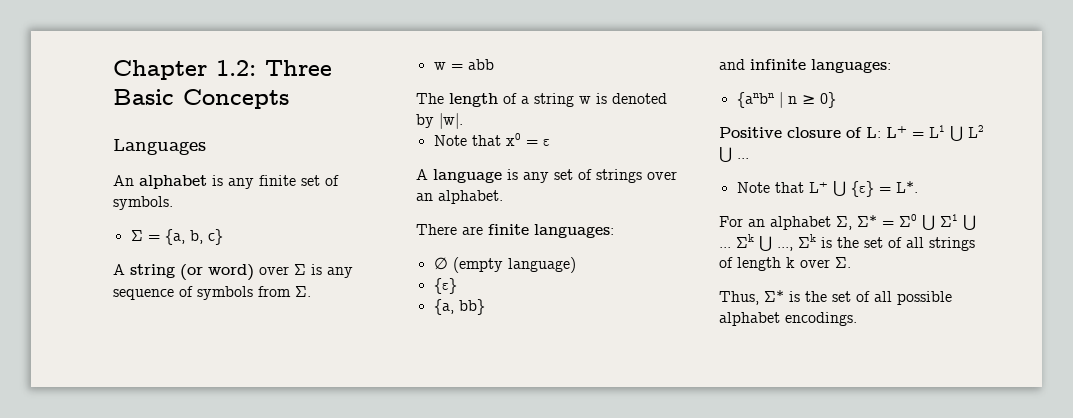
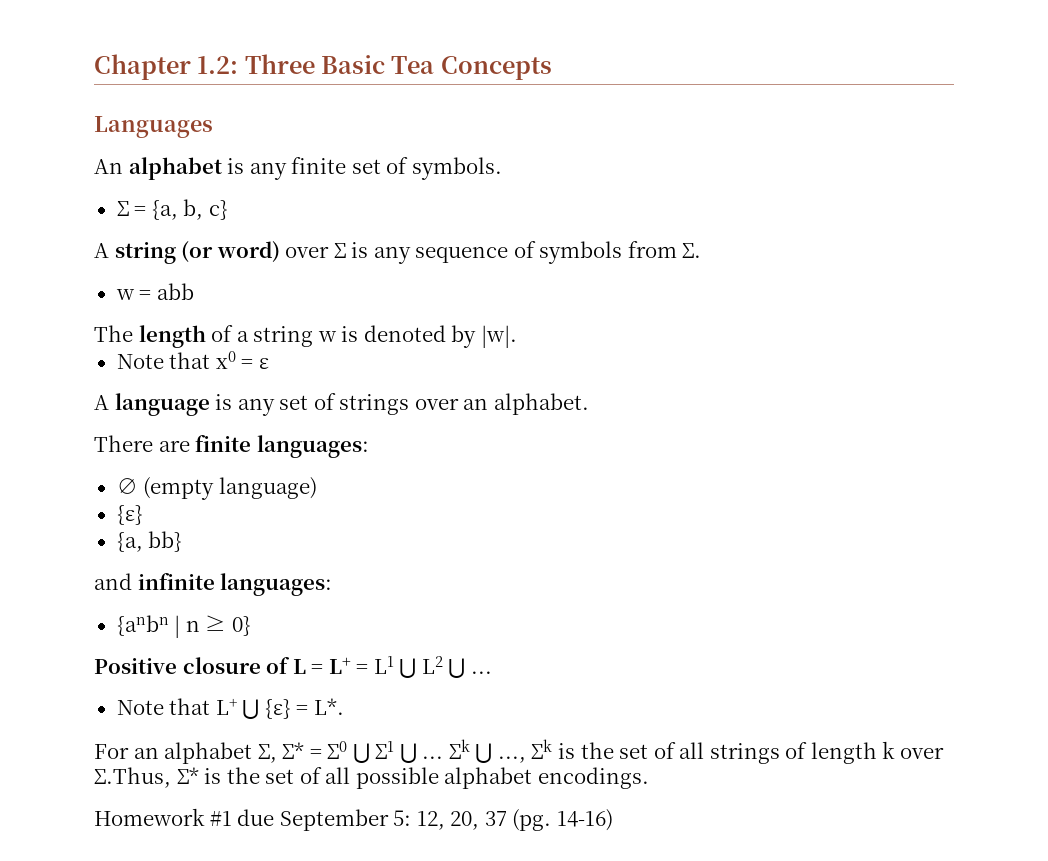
(174, 97) none -> [391,56,435,74] Tea
[866,127,881,138] L: -> [292,659,324,674] L =
[835,257,851,268] [719,291,759,305] Σ. // Thus, -> [94,767,171,788] Σ.Thus,
(857, 319) none -> [94,808,613,831] // Homework #1 due September 5: 12, 20, 37 (pg. 14-16)

